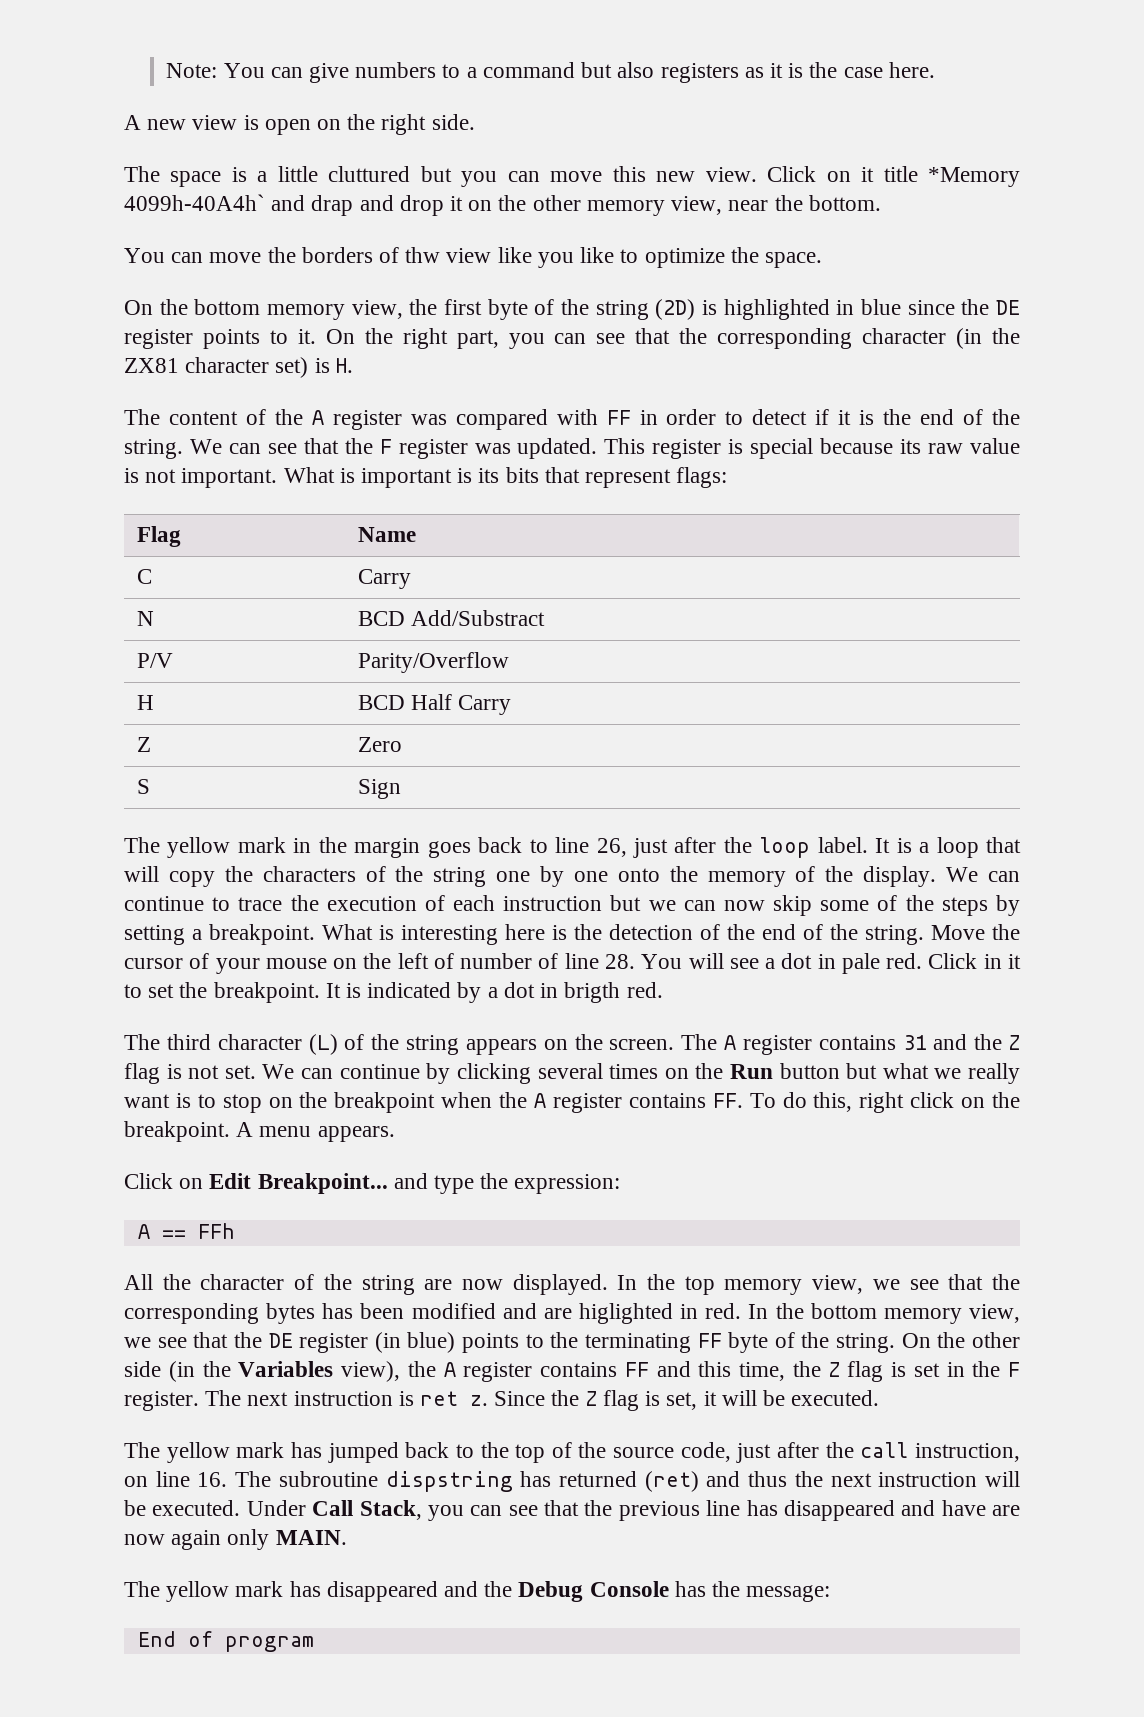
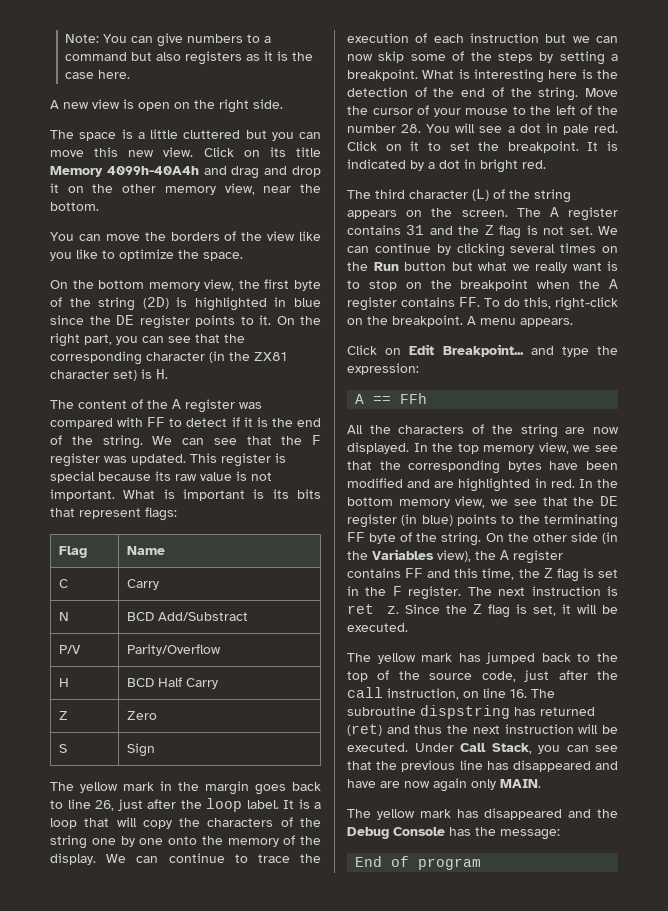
[328,166,411,182] cluttured -> [183,130,241,139] cluttered
[861,166,1021,187] [124,194,354,216] it title *Memory 4099h-40A4h` and drap -> [269,147,321,157] [50,166,260,179] its title Memory 4099h-40A4h and drag
[405,247,441,263] thw -> [241,232,263,241] the
[639,409,717,425] in order -> (166, 422) none
[333,958,358,969] on -> [512,106,526,115] to
[460,953,599,969] number of line -> [597,106,618,115] [347,124,396,133] the number
[983,954,1002,969] in -> [385,144,402,151] on
[564,982,621,1003] brigth -> [480,159,518,173] bright
[859,1092,955,1113] right click -> [555,297,618,311] right-click
[200,1274,285,1290] character -> [398,425,465,434] characters
[322,1303,354,1319] has -> [549,461,579,470] have
[579,1303,674,1324] higlighted -> [458,478,531,492] highlighted

